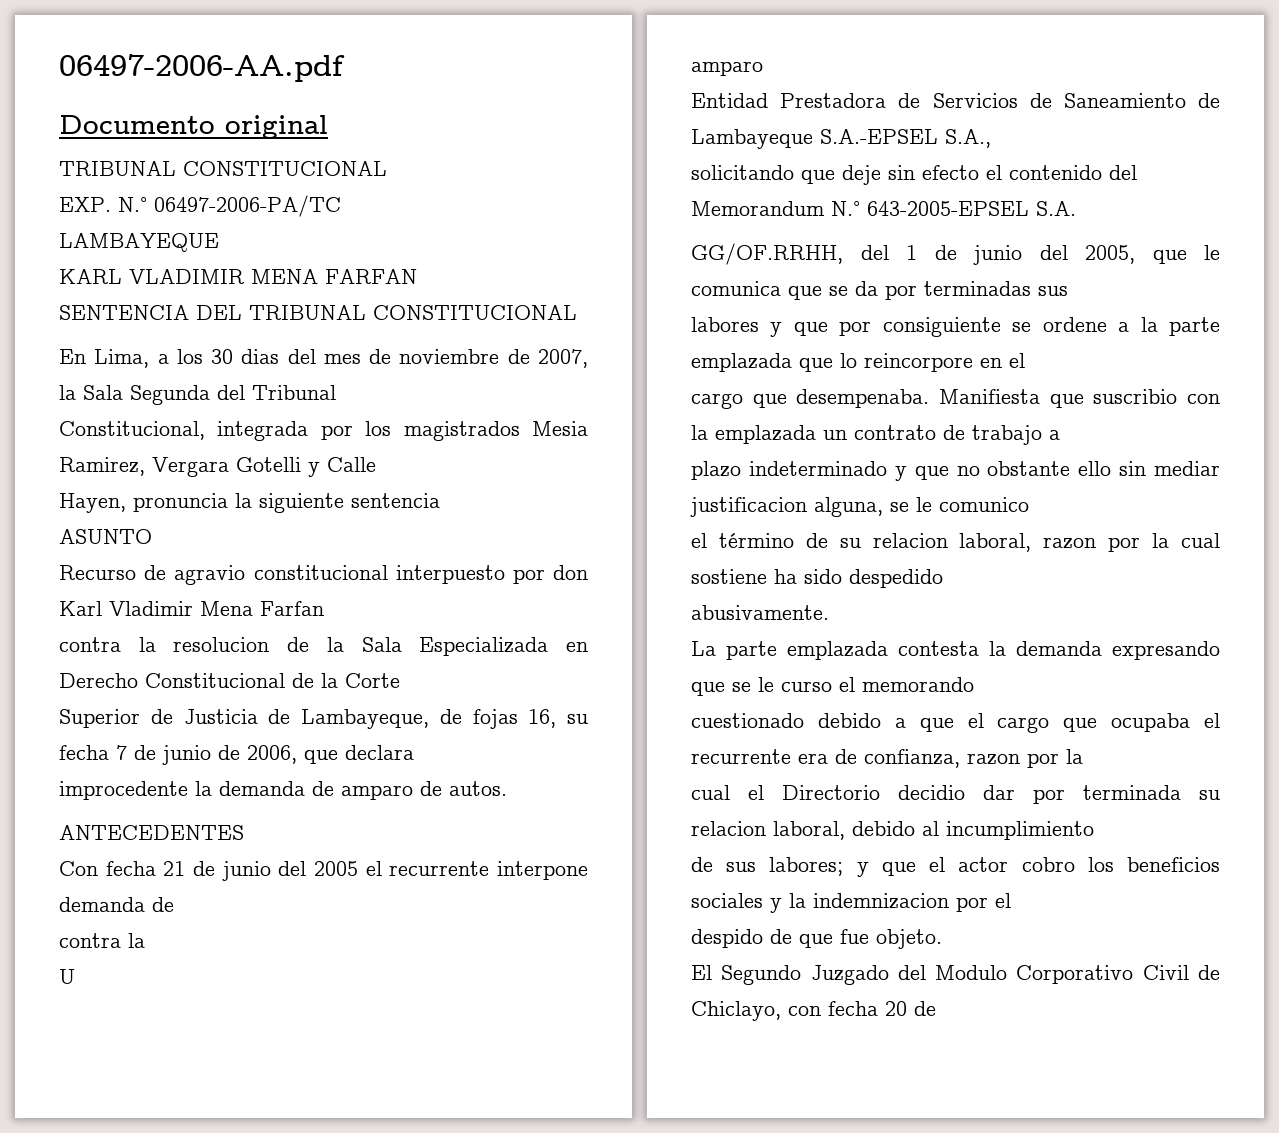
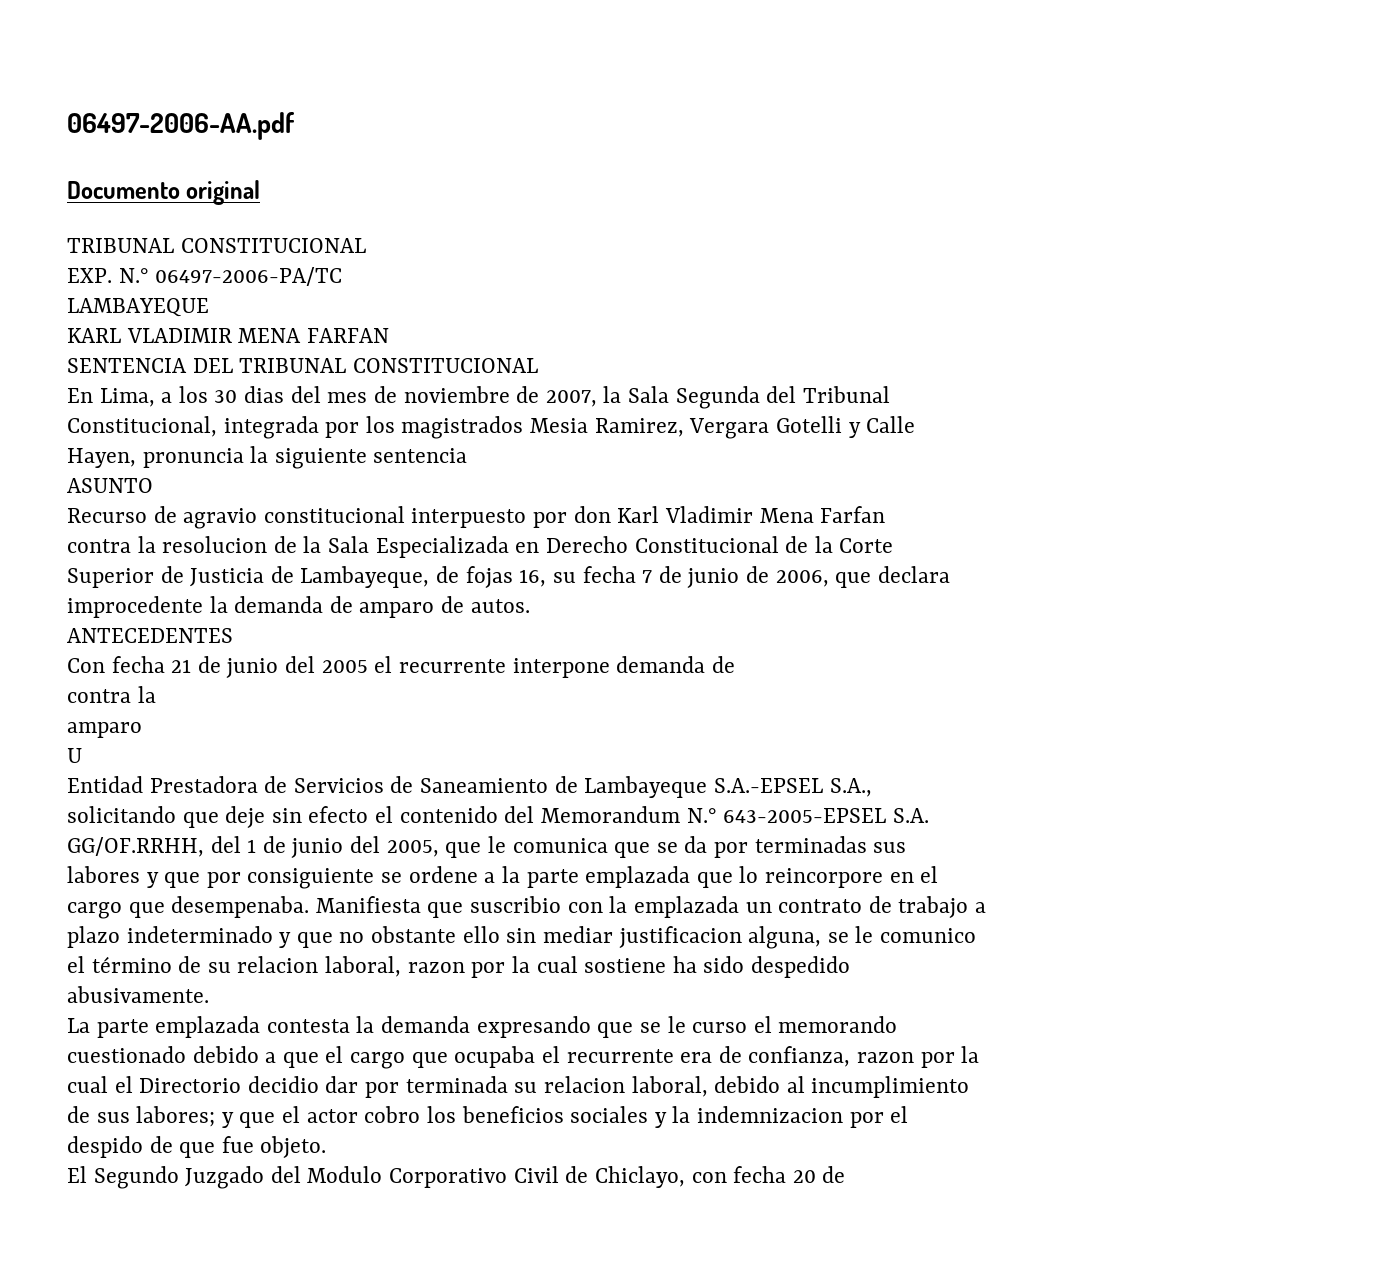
(145, 940) none -> [67,722,142,738] // amparo
[691,61,763,76] // amparo -> (82, 755) none

